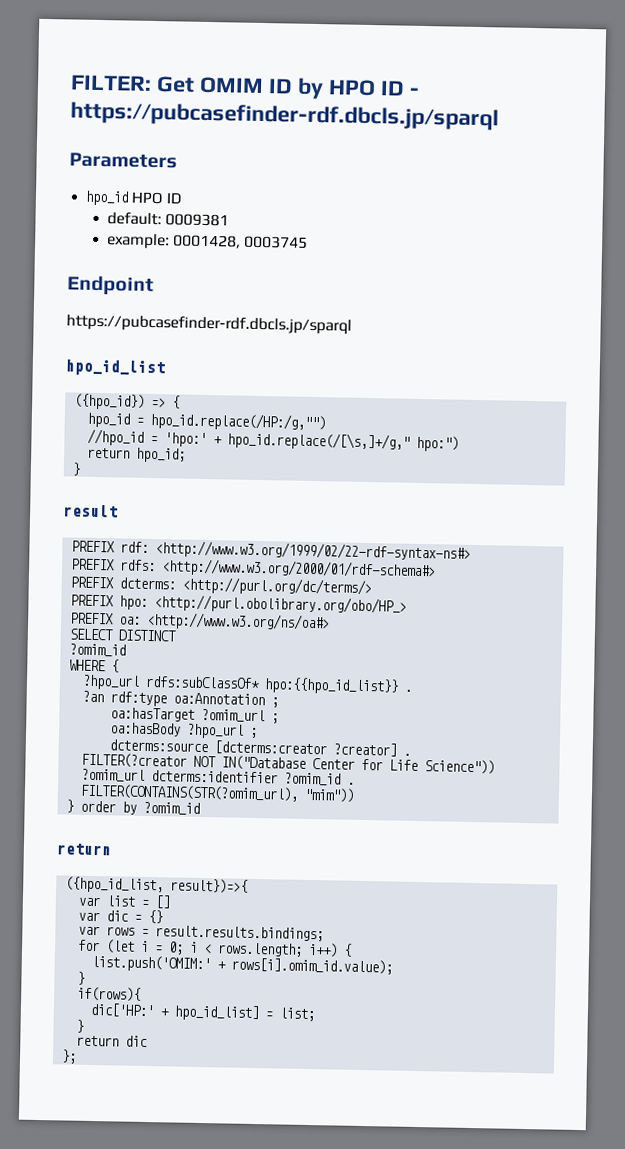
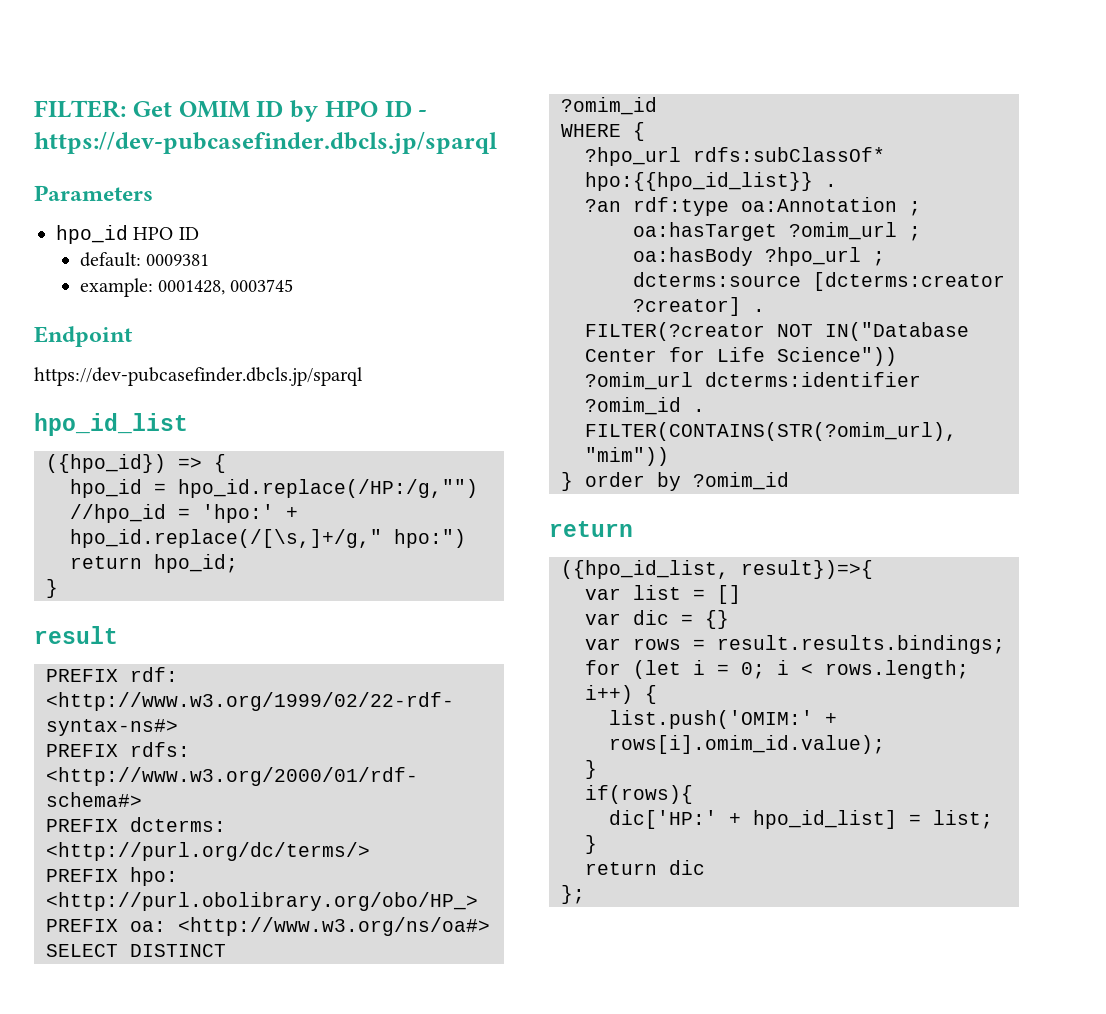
[70,101,499,131] https://pubcasefinder-rdf.dbcls.jp/sparql -> [34,131,497,154] https://dev-pubcasefinder.dbcls.jp/sparql
[66,314,352,335] https://pubcasefinder-rdf.dbcls.jp/sparql -> [34,367,363,386] https://dev-pubcasefinder.dbcls.jp/sparql

